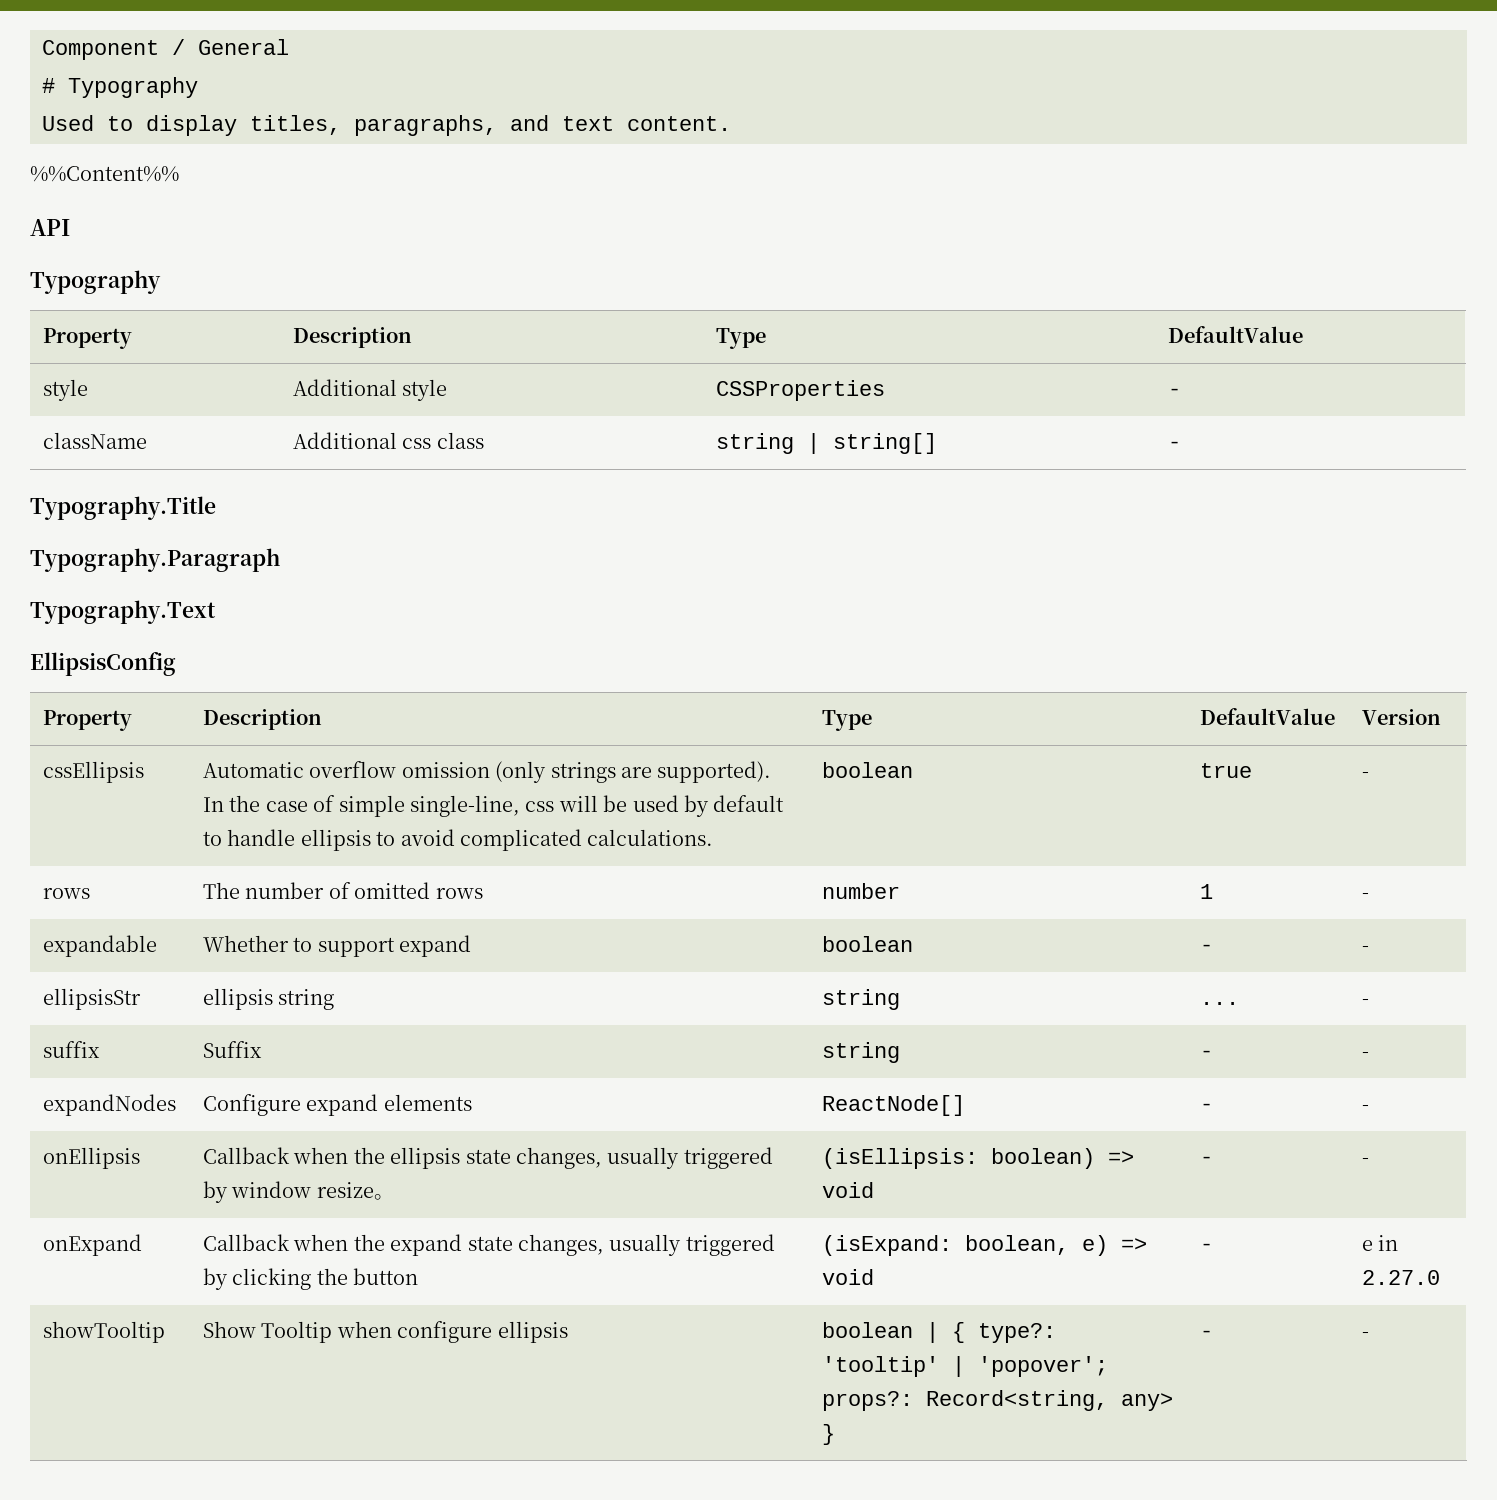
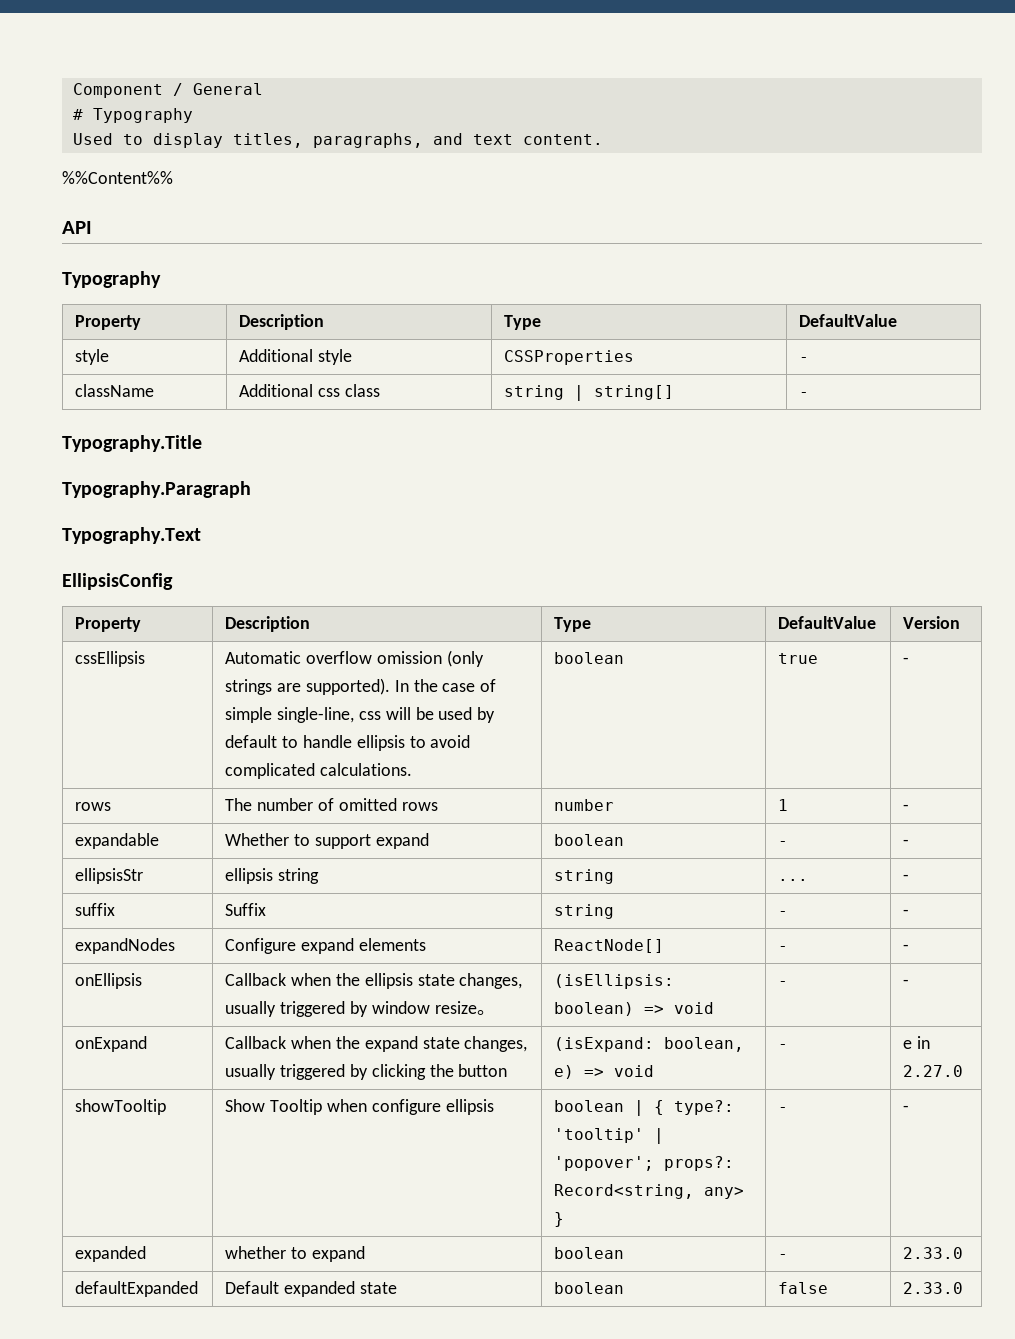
(1370, 1335) none -> [75,1246,147,1262] [225,1246,365,1262] [554,1247,625,1259] [778,1254,789,1259] [903,1247,964,1259] [75,1281,199,1297] [225,1281,397,1297] [554,1282,625,1294] [778,1282,829,1294] [903,1282,964,1294] // expanded | whether to expand | boolean | - | 2.33.0 // defaultExpanded | Default expanded state | boolean | false | 2.33.0

